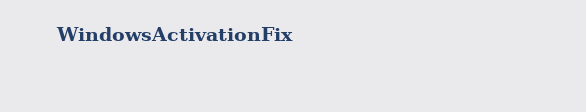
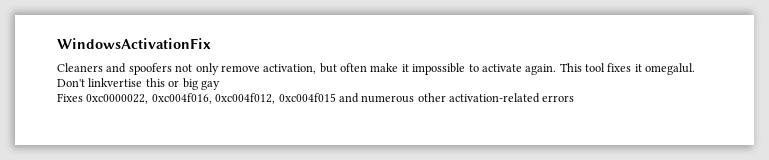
(293, 34) none -> [57,63,696,75] [57,78,220,90] [57,93,575,104] // Cleaners and spoofers not only remove activation, but often make it impossible to activate again. This tool fixes it omegalul. Don't linkvertise this or big gay // Fixes 0xc0000022, 0xc004f016, 0xc004f012, 0xc004f015 and numerous other activation-related errors

